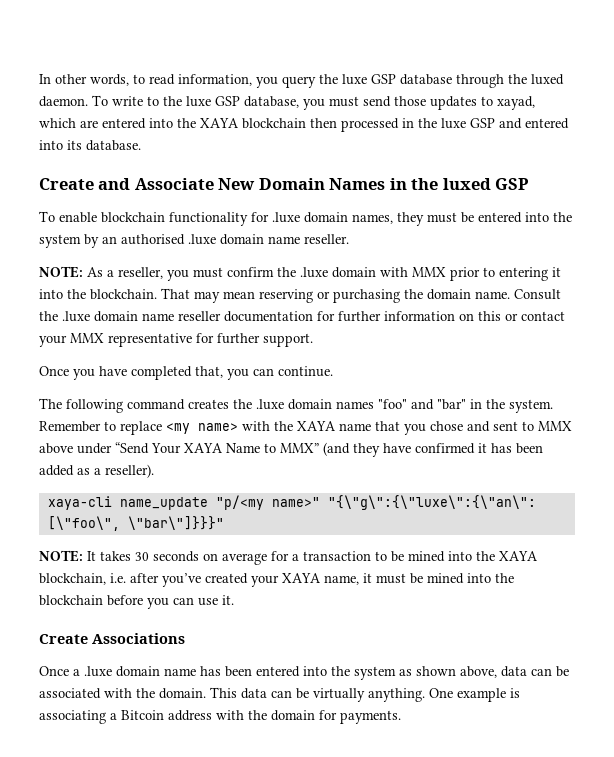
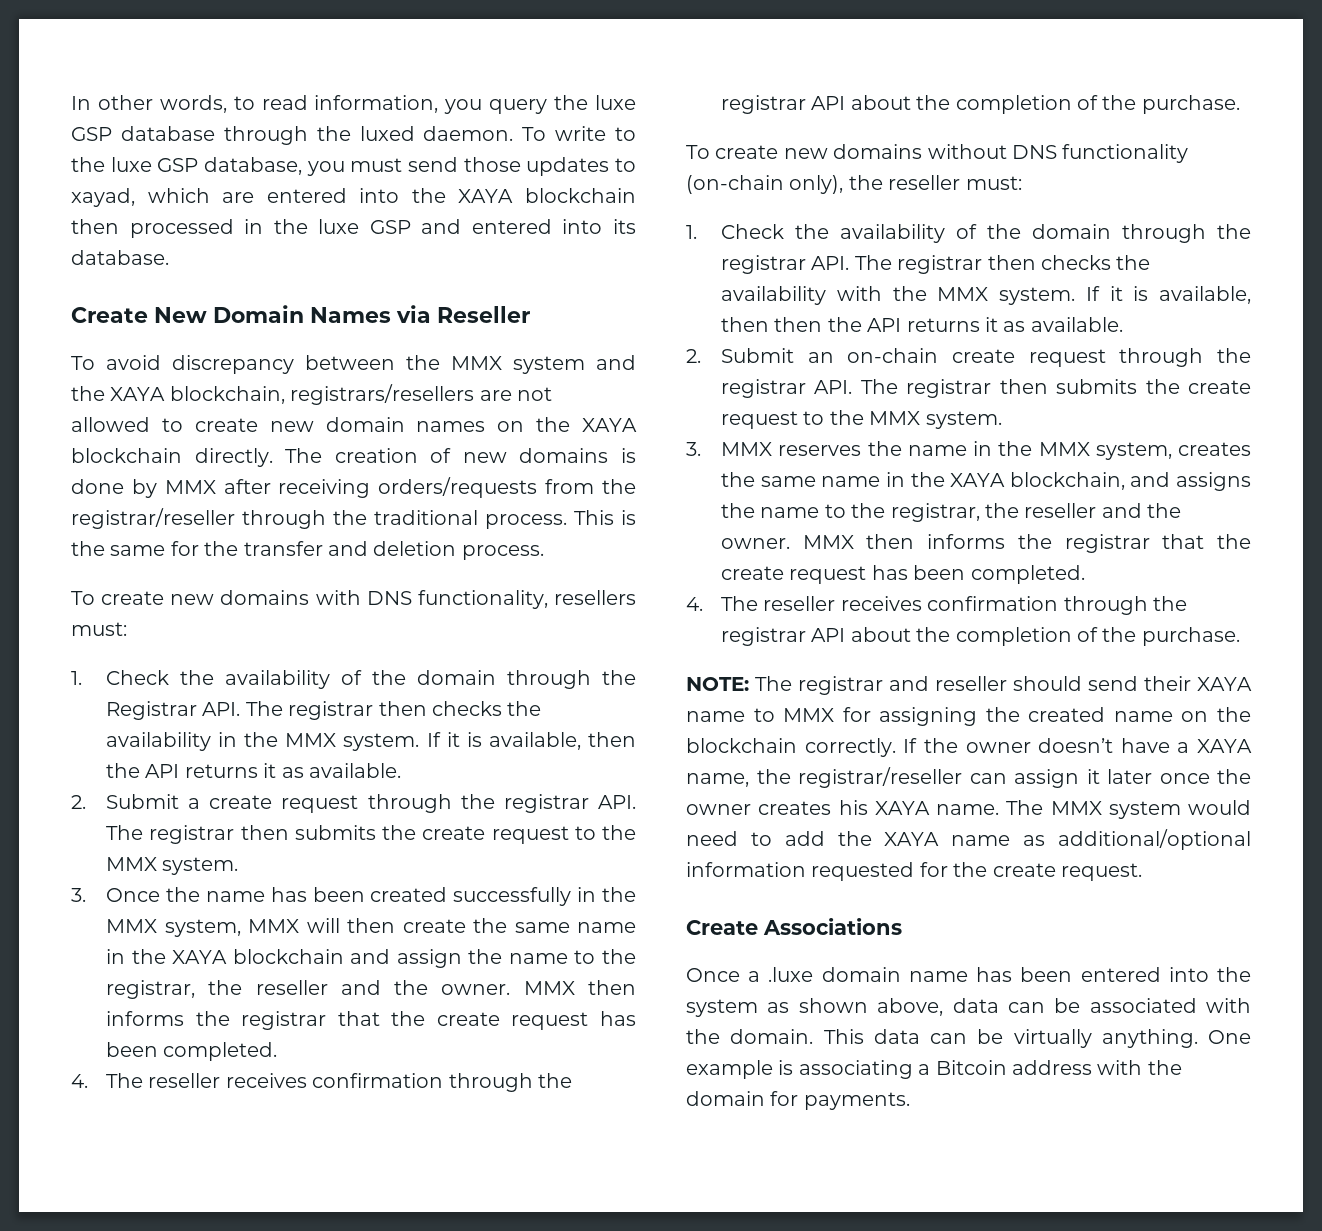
[98,178,214,190] and Associate -> (148, 315) none
[389,178,530,190] [39,211,572,226] [39,234,349,248] [39,266,561,281] [39,288,561,303] [39,311,565,322] [39,333,313,347] [39,366,333,380] [39,398,553,413] [39,421,572,435] [39,442,543,457] [39,464,154,478] [47,495,536,510] [47,516,224,531] [39,550,538,565] [39,573,514,587] [39,595,234,609] in the luxed GSP // To enable blockchain functionality for .luxe domain names, they must be entered into the system by an authorised .luxe domain name reseller. // NOTE: As a reseller, you must confirm the .luxe domain with MMX prior to entering it into the blockchain. That may mean reserving or purchasing the domain name. Consult the .luxe domain name reseller documentation for further information on this or contact your MMX representative for further support. // Once you have completed that, you can continue. // The following command creates the .luxe domain names "foo" and "bar" in the system. Remember to replace <my name> with the XAYA name that you chose and sent to MMX above under “Send Your XAYA Name to MMX” (and they have confirmed it has been added as a reseller). // xaya-cli name_update "p/<my name>" "{\"g\":{\"luxe\":{\"an\": [\"foo\", \"bar\"]}}}" // NOTE: It takes 30 seconds on average for a transaction to be mined into the XAYA blockchain, i.e. after you’ve created your XAYA name, it must be mined into the blockchain before you can use it. -> [396,305,530,323] [71,355,636,374] [71,384,552,405] [71,417,637,432] [71,448,636,467] [71,477,637,498] [71,508,636,529] [71,541,544,560] [71,590,636,609] [71,622,127,636] [71,670,636,689] [105,701,542,720] [105,732,636,751] [105,763,401,778] [71,794,636,813] [105,825,636,844] [105,857,239,875] [71,887,636,906] [105,918,636,937] [105,949,636,968] [105,980,636,999] [105,1011,636,1030] [105,1042,278,1061] [71,1073,572,1092] [720,95,1240,114] [686,144,1189,163] [686,175,1022,194] [686,224,1251,243] [720,255,1151,274] [720,286,1251,305] [720,317,1123,332] [686,348,1251,367] [720,379,1251,398] [720,410,1002,429] [686,441,1251,460] [720,472,1251,491] [720,503,1182,522] [720,534,1251,553] [720,565,1085,584] [686,596,1187,615] [720,627,1240,646] [686,676,1252,695] [686,707,1251,726] [686,738,1252,757] [686,767,1251,788] [686,800,1251,819] [686,829,1251,850] [686,862,1142,881] via Reseller // To avoid discrepancy between the MMX system and the XAYA blockchain, registrars/resellers are not allowed to create new domain names on the XAYA blockchain directly. The creation of new domains is done by MMX after receiving orders/requests from the registrar/reseller through the traditional process. This is the same for the transfer and deletion process. // To create new domains with DNS functionality, resellers must: // 1. Check the availability of the domain through the Registrar API. The registrar then checks the availability in the MMX system. If it is available, then the API returns it as available. // 2. Submit a create request through the registrar API. The registrar then submits the create request to the MMX system. // 3. Once the name has been created successfully in the MMX system, MMX will then create the same name in the XAYA blockchain and assign the name to the registrar, the reseller and the owner. MMX then informs the registrar that the create request has been completed. // 4. The reseller receives confirmation through the registrar API about the completion of the purchase. // To create new domains without DNS functionality (on-chain only), the reseller must: // 1. Check the availability of the domain through the registrar API. The registrar then checks the availability with the MMX system. If it is available, then then the API returns it as available. // 2. Submit an on-chain create request through the registrar API. The registrar then submits the create request to the MMX system. // 3. MMX reserves the name in the MMX system, creates the same name in the XAYA blockchain, and assigns the name to the registrar, the reseller and the owner. MMX then informs the registrar that the create request has been completed. // 4. The reseller receives confirmation through the registrar API about the completion of the purchase. // NOTE: The registrar and reseller should send their XAYA name to MMX for assigning the created name on the blockchain correctly. If the owner doesn’t have a XAYA name, the registrar/reseller can assign it later once the owner creates his XAYA name. The MMX system would need to add the XAYA name as additional/optional information requested for the create request.

